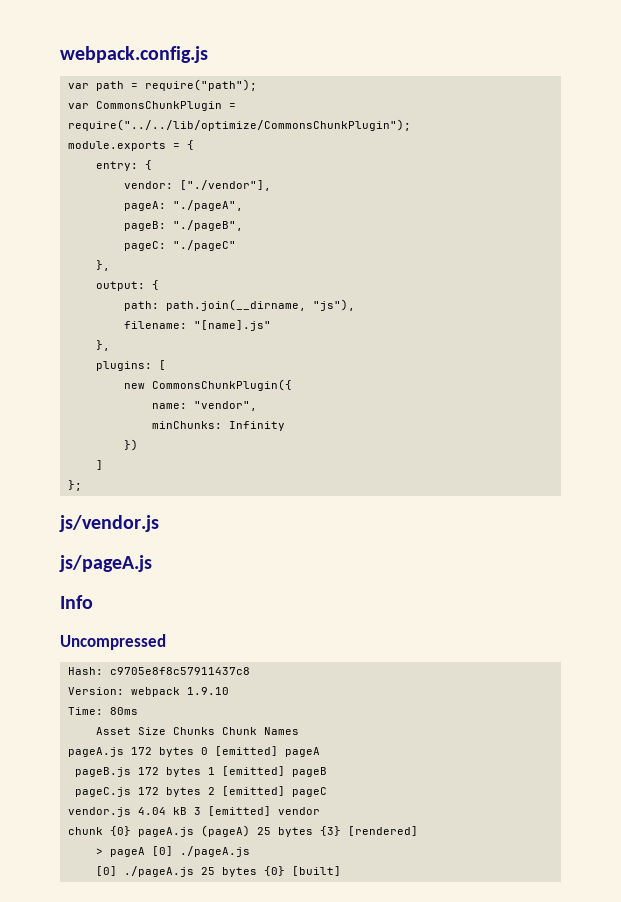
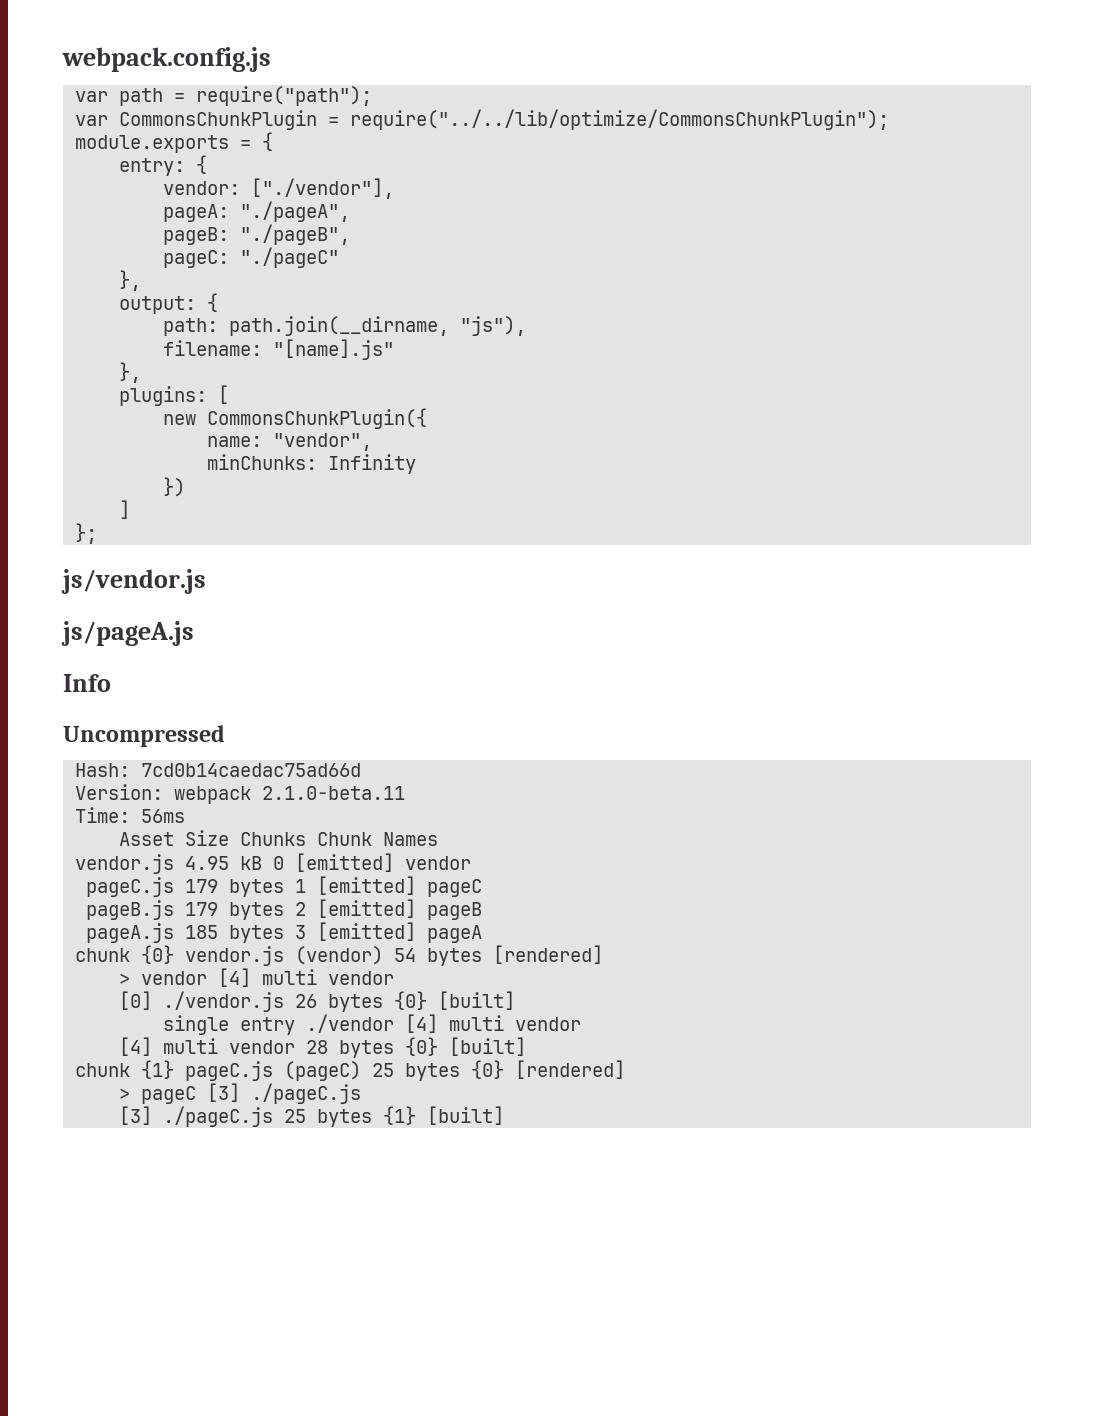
[109,667,250,675] c9705e8f8c57911437c8 -> [141,763,362,777] 7cd0b14caedac75ad66d
[186,687,229,695] 1.9.10 -> [262,786,406,800] 2.1.0-beta.11
[109,707,138,715] 80ms -> [141,809,186,823] 56ms
[67,746,320,757] [74,766,327,777] [74,786,327,797] [67,806,320,817] [67,825,418,837] [95,846,250,857] [95,866,285,877] pageA.js 172 bytes 0 [emitted] pageA // pageB.js 172 bytes 1 [emitted] pageB // pageC.js 172 bytes 2 [emitted] pageC // vendor.js 4.04 kB 3 [emitted] vendor // chunk {0} pageA.js (pageA) 25 bytes {3} [rendered] // > pageA [0] ./pageA.js // [0] ./pageA.js 25 bytes {0} -> [75,853,472,874] [86,876,483,897] [86,899,483,920] [86,922,483,943] [75,945,604,966] [119,968,395,987] [119,991,516,1012] [163,1014,582,1035] [119,1037,527,1058] [75,1060,626,1081] [119,1083,362,1104] [119,1106,417,1127] vendor.js 4.95 kB 0 [emitted] vendor // pageC.js 179 bytes 1 [emitted] pageC // pageB.js 179 bytes 2 [emitted] pageB // pageA.js 185 bytes 3 [emitted] pageA // chunk {0} vendor.js (vendor) 54 bytes [rendered] // > vendor [4] multi vendor // [0] ./vendor.js 26 bytes {0} [built] // single entry ./vendor [4] multi vendor // [4] multi vendor 28 bytes {0} [built] // chunk {1} pageC.js (pageC) 25 bytes {0} [rendered] // > pageC [3] ./pageC.js // [3] ./pageC.js 25 bytes {1}

